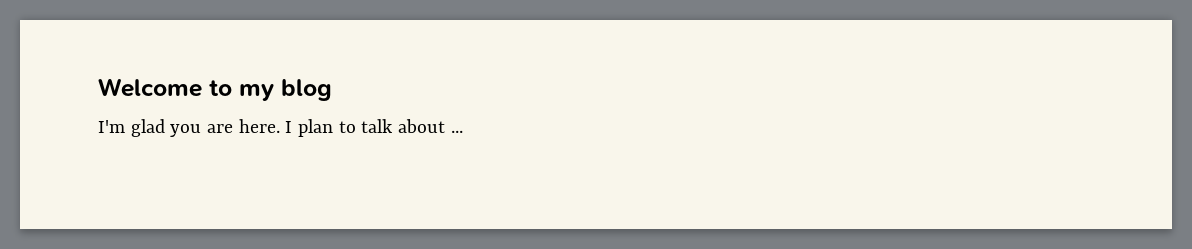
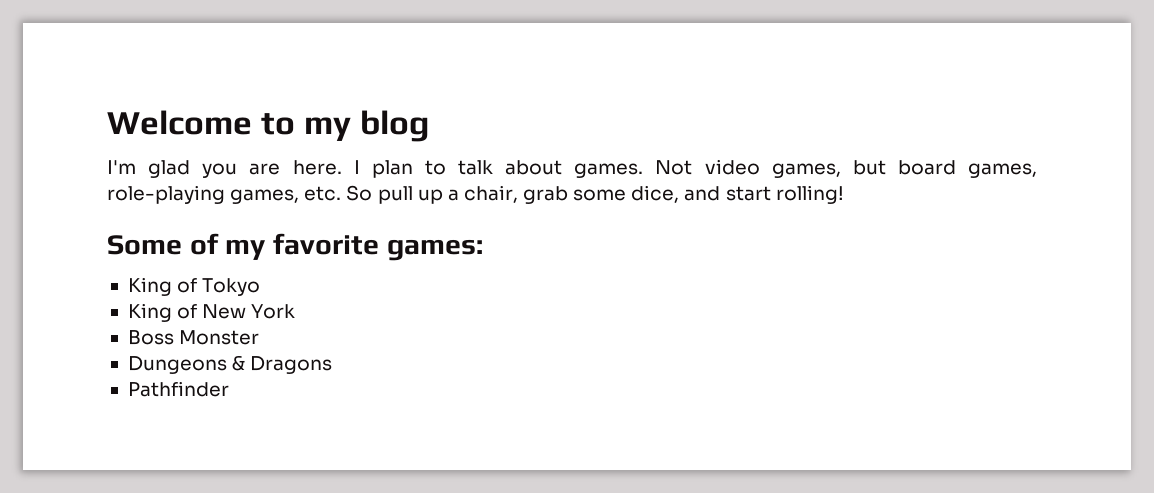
[450,130,463,133] ... -> [574,159,1037,178] [107,185,844,204] [107,233,483,261] [127,277,261,296] [127,303,296,322] [127,330,260,345] [127,355,333,374] [127,381,229,397] games. Not video games, but board games, role-playing games, etc. So pull up a chair, grab some dice, and start rolling! // Some of my favorite games: // King of Tokyo // King of New York // Boss Monster // Dungeons & Dragons // Pathfinder

